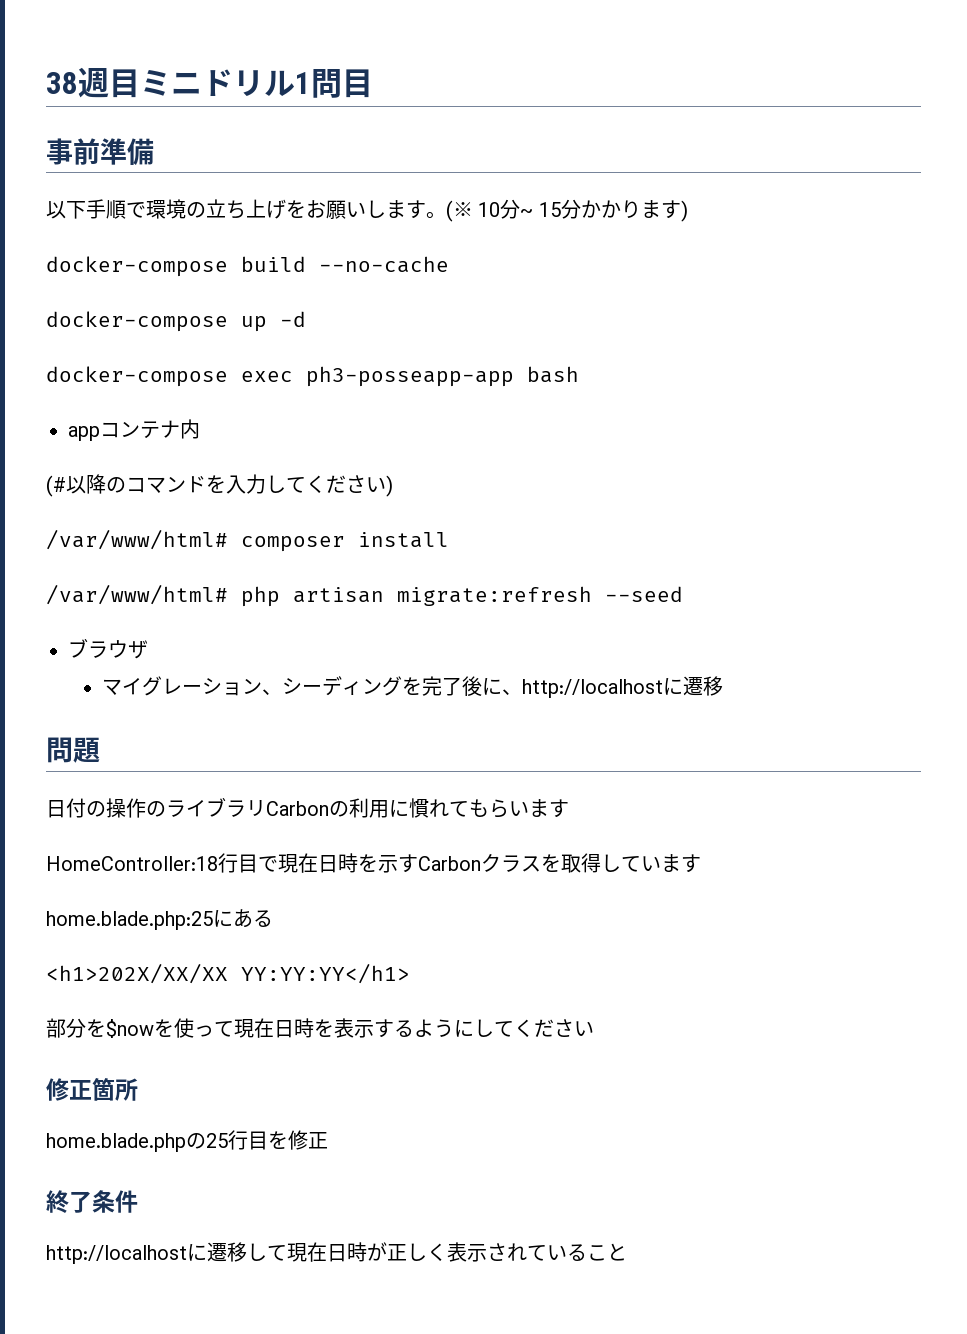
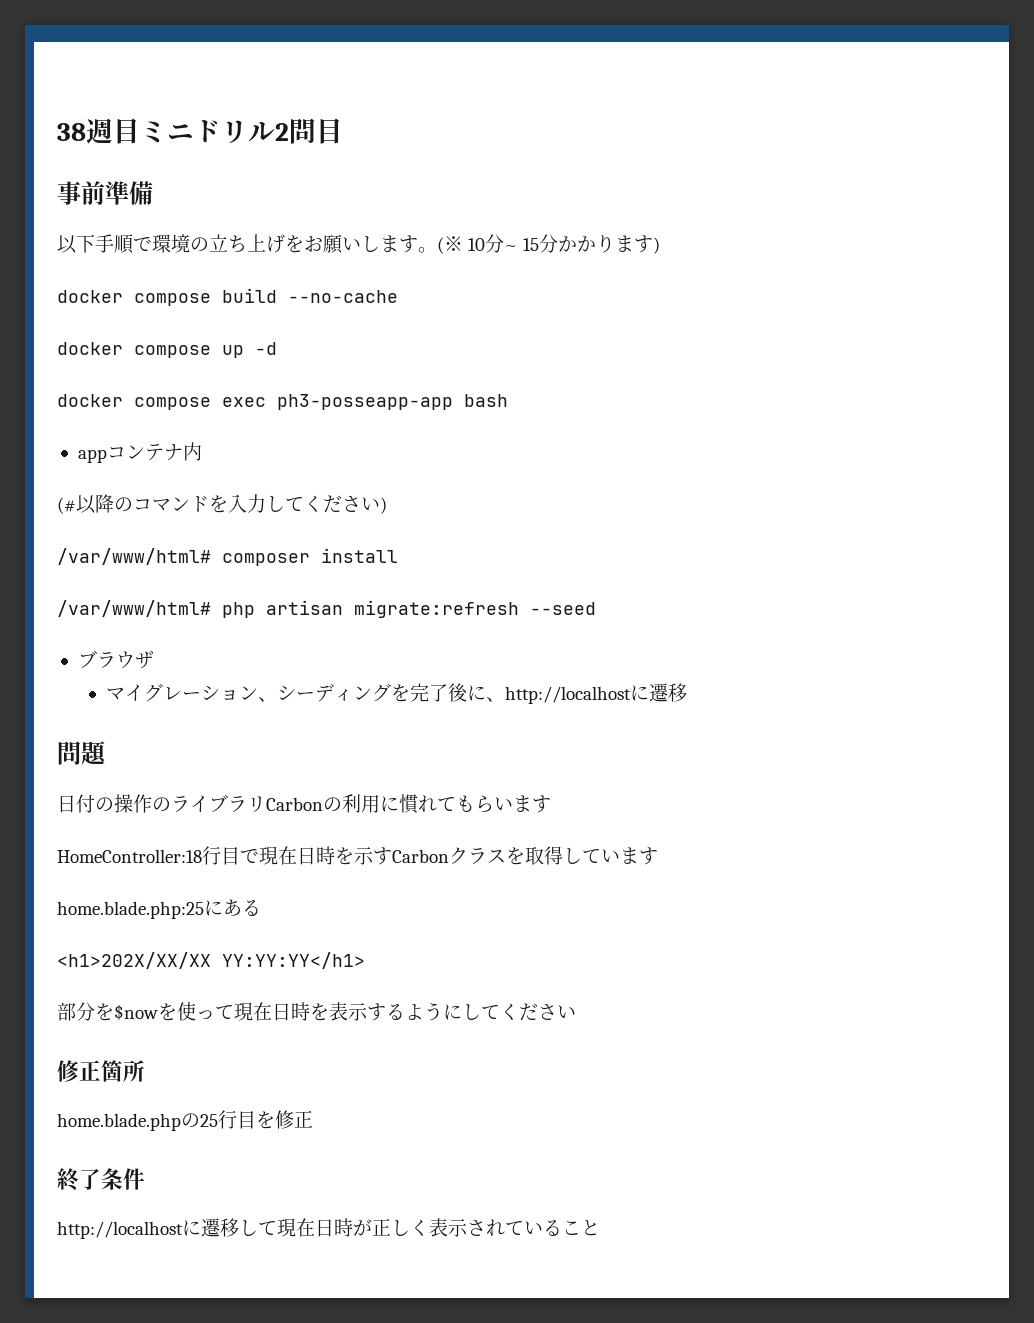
[295,72,311,94] 1 -> [275,123,289,141] 2
[46,256,228,277] docker-compose -> [57,290,211,306] docker compose
[46,311,228,332] docker-compose -> [57,342,211,358] docker compose
[46,366,228,387] docker-compose -> [57,394,211,410] docker compose

